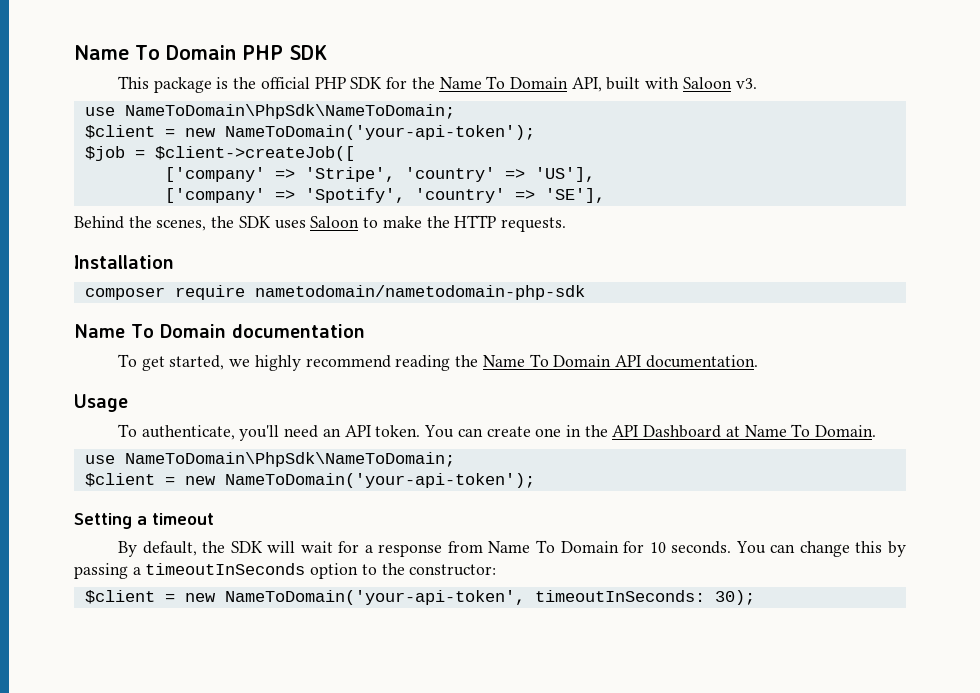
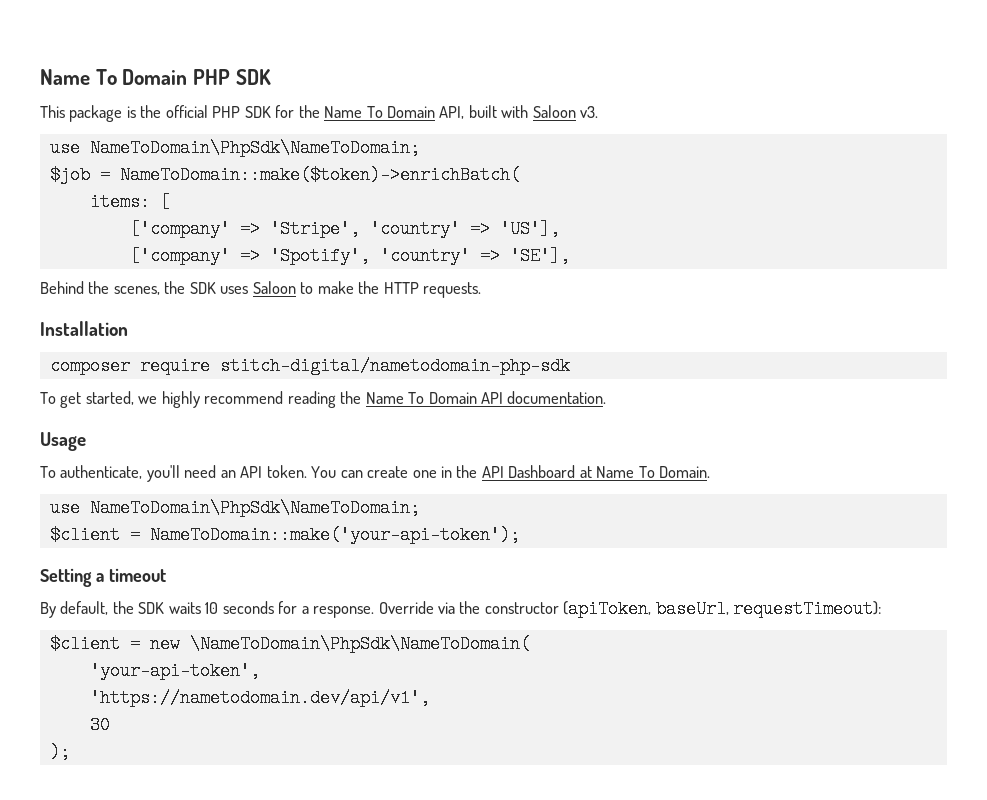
[84,125,535,140] // $client = new NameToDomain('your-api-token'); -> (420, 148) none
[154,146,355,161] $client->createJob([ -> [119,166,520,184] [89,193,170,211] NameToDomain::make($token)->enrichBatch( // items: [
[254,285,585,300] [74,324,365,338] nametodomain/nametodomain-php-sdk // Name To Domain documentation -> [219,357,570,375] stitch-digital/nametodomain-php-sdk
[184,473,535,488] new NameToDomain('your-api-token'); -> [149,526,520,544] NameToDomain::make('your-api-token');
[267,540,906,557] [74,563,497,579] [84,590,755,605] will wait for a response from Name To Domain for 10 seconds. You can change this by passing a timeoutInSeconds option to the constructor: // $client = new NameToDomain('your-api-token', timeoutInSeconds: 30); -> [168,600,882,618] [49,635,530,653] [89,662,260,680] [89,689,430,707] [89,716,110,734] [49,743,70,761] waits 10 seconds for a response. Override via the constructor (apiToken, baseUrl, requestTimeout): // $client = new \NameToDomain\PhpSdk\NameToDomain( // 'your-api-token', // 'https://nametodomain.dev/api/v1', // 30 // );

